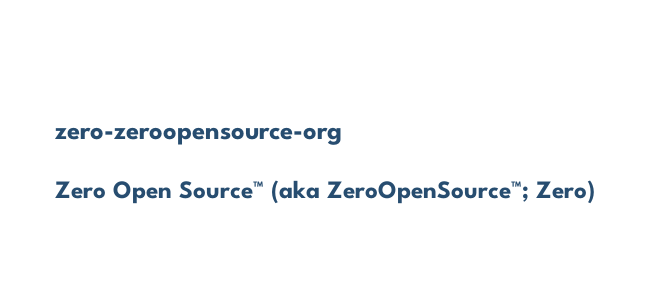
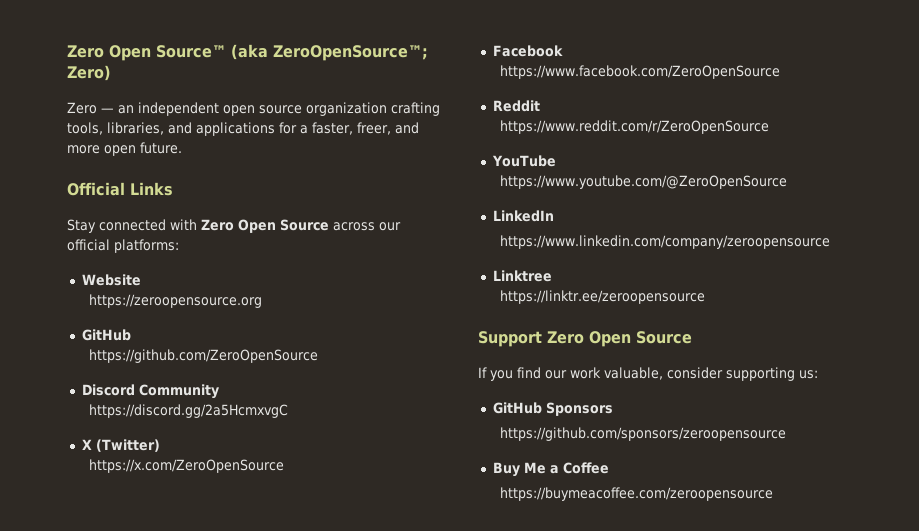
[54,127,342,145] zero-zeroopensource-org // -> (67, 51) none
(595, 192) none -> [67,102,440,116] [67,122,419,136] [67,142,182,156] [67,182,173,196] [67,219,401,233] [67,239,179,253] [81,274,141,286] [89,294,263,308] [81,329,131,341] [89,349,319,363] [81,384,219,399] [89,404,289,418] [81,439,160,452] [89,459,285,473] [492,45,563,57] [500,65,781,79] [492,100,540,112] [500,120,770,134] [491,155,556,167] [500,175,788,189] [492,210,554,222] [500,235,831,249] [492,270,552,282] [500,290,706,304] [478,331,692,347] [478,367,818,381] [492,402,613,416] [500,427,787,441] [492,462,609,477] [500,487,774,501] // Zero — an independent open source organization crafting tools, libraries, and applications for a faster, freer, and more open future. // Official Links // Stay connected with Zero Open Source across our official platforms: // Website // https://zeroopensource.org // GitHub // https://github.com/ZeroOpenSource // Discord Community // https://discord.gg/2a5HcmxvgC // X (Twitter) // https://x.com/ZeroOpenSource // Facebook // https://www.facebook.com/ZeroOpenSource // Reddit // https://www.reddit.com/r/ZeroOpenSource // YouTube // https://www.youtube.com/@ZeroOpenSource // LinkedIn // https://www.linkedin.com/company/zeroopensource // Linktree // https://linktr.ee/zeroopensource // Support Zero Open Source // If you find our work valuable, consider supporting us: // GitHub Sponsors // https://github.com/sponsors/zeroopensource // Buy Me a Coffee // https://buymeacoffee.com/zeroopensource

